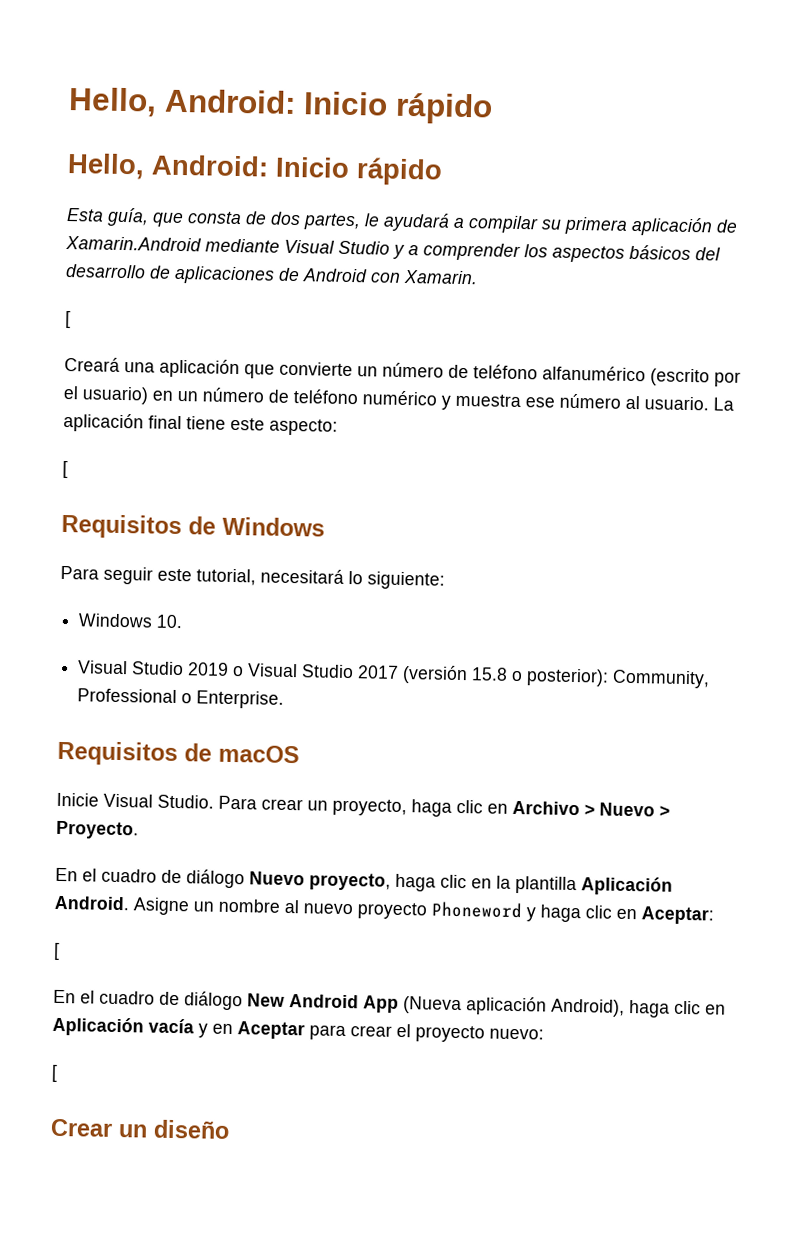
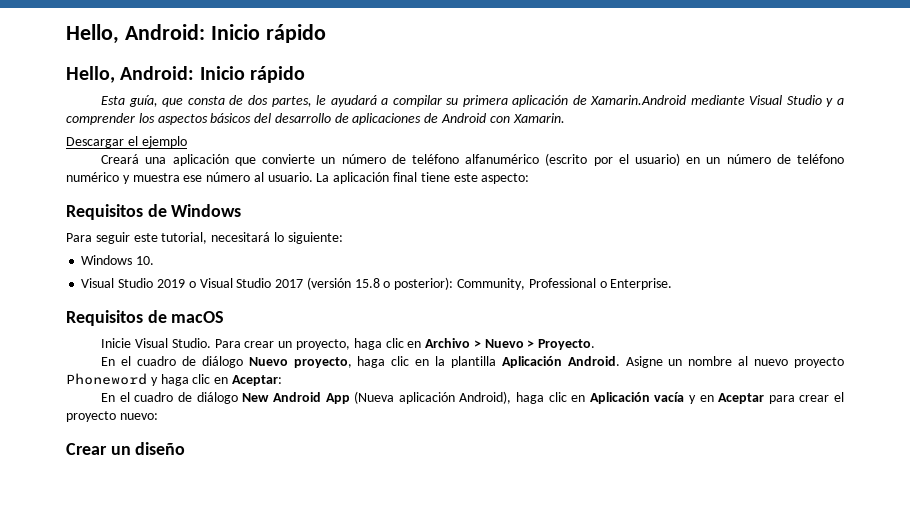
[65,310,71,329] [ -> [66,136,187,148] Descargar el ejemplo
[62,460,68,479] // [ -> (530, 178) none
[53,942,60,960] // [ -> (282, 380) none
[51,1064,58,1082] // [ -> (158, 416) none

